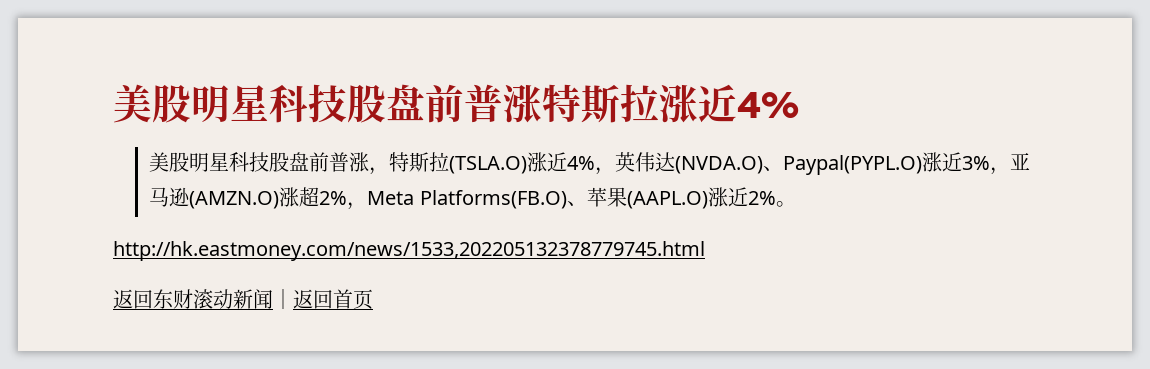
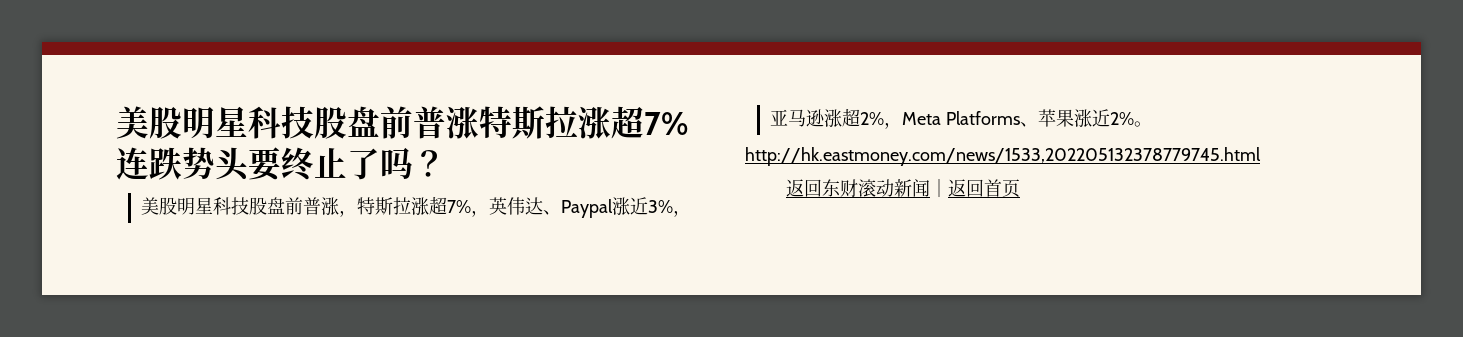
[698,84,799,123] 近4% -> [611,106,688,139] [116,147,446,182] 超7%连跌势头要终止了吗？
[449,152,923,175] (TSLA.O)涨近4%，英伟达(NVDA.O)、Paypal(PYPL.O) -> [410,196,613,218] 涨超7%，英伟达、Paypal
[189,191,280,209] (AMZN.O) -> (825, 118) none
[419,187,708,209] Platforms(FB.O)、苹果(AAPL.O) -> [945,109,1074,127] Platforms、苹果

